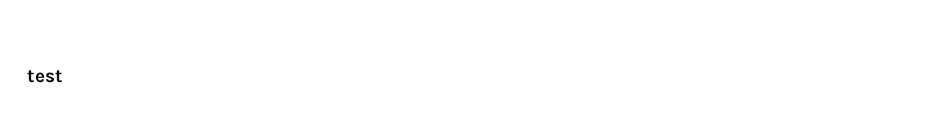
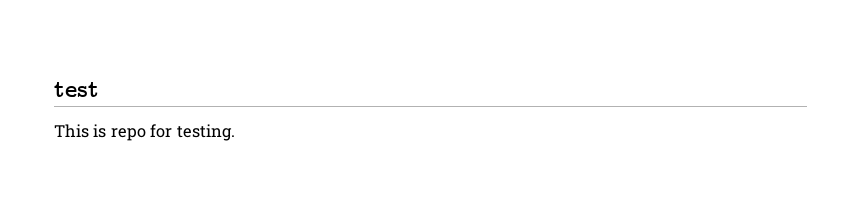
(63, 76) none -> [54,124,235,141] // This is repo for testing.

